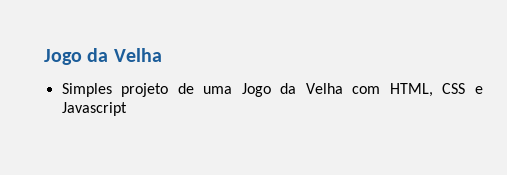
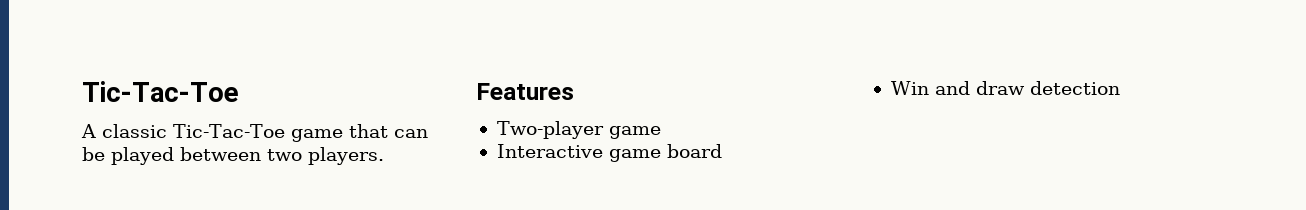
[44,48,162,65] [61,83,484,97] [61,102,127,116] Jogo da Velha // Simples projeto de uma Jogo da Velha com HTML, CSS e Javascript -> [82,81,239,102] [81,124,428,142] [82,147,384,165] [476,83,574,100] [496,121,661,139] [496,144,722,162] [890,81,1120,95] Tic-Tac-Toe // A classic Tic-Tac-Toe game that can be played between two players. // Features // Two-player game // Interactive game board // Win and draw detection

